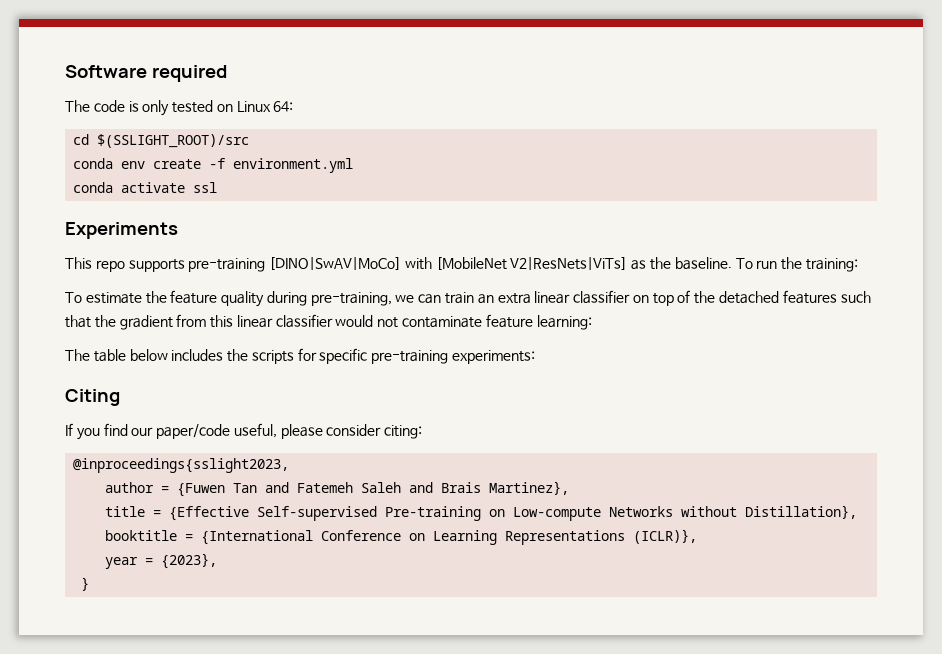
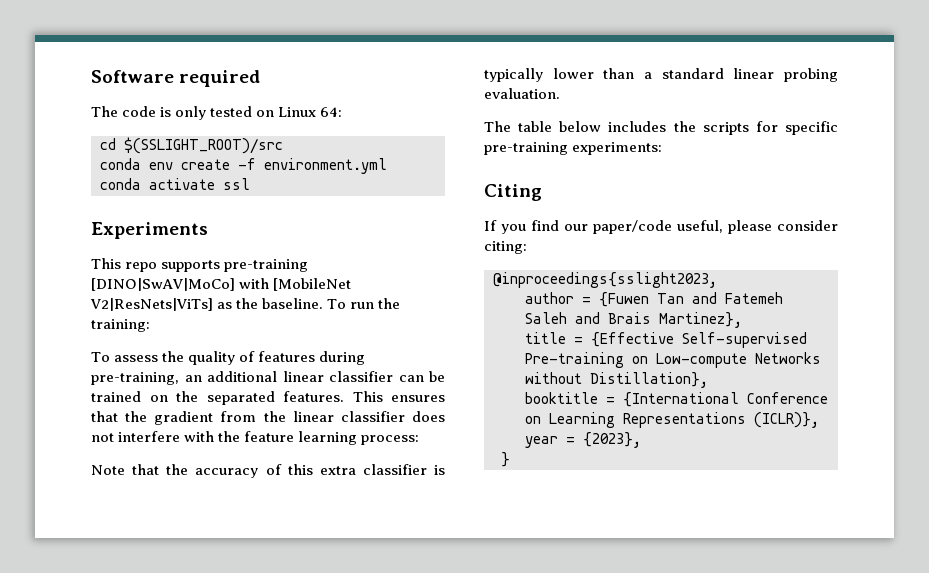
[85,290,871,307] estimate the feature quality during pre-training, we can train an extra linear classifier on top of the detached features such -> [114,351,366,365] [91,371,445,385] [91,391,445,405] assess the quality of features during pre-training, an additional linear classifier can be trained on the separated features. This ensures
[210,314,592,330] this linear classifier would not contaminate feature learning: -> [263,411,446,422] [91,431,420,445] [91,464,445,478] [484,68,838,82] [484,88,560,99] the linear classifier does not interfere with the feature learning process: // Note that the accuracy of this extra classifier is typically lower than a standard linear probing evaluation.

